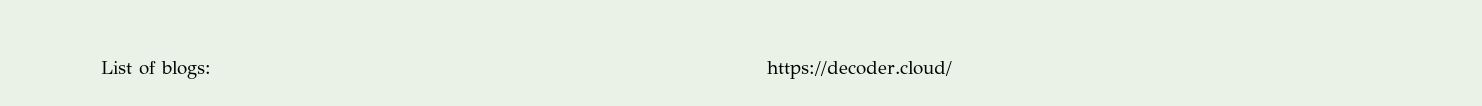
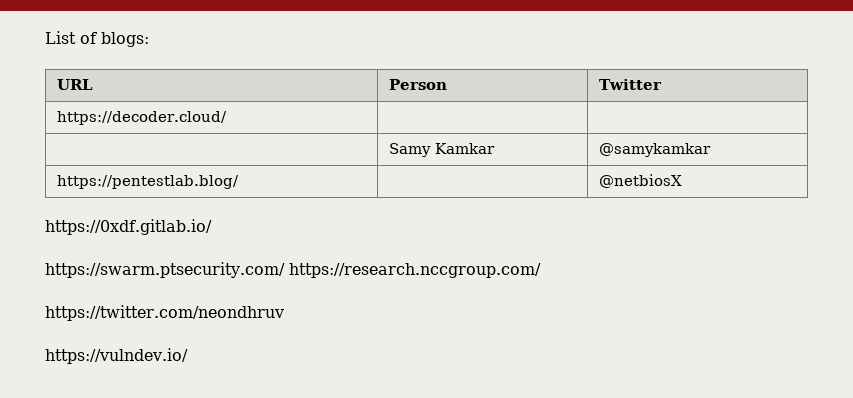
[767,61,952,79] // https://decoder.cloud/ -> [57,79,94,90] [389,79,448,90] [599,79,663,90] [57,111,228,125] [389,143,496,157] [599,143,712,157] [57,175,240,189] [599,174,683,188] [45,219,212,235] [45,262,541,278] [45,305,284,321] [45,348,188,364] // URL | Person | Twitter // https://decoder.cloud/ | | // | Samy Kamkar | @samykamkar // https://pentestlab.blog/ | | @netbiosX // https://0xdf.gitlab.io/ // https://swarm.ptsecurity.com/ https://research.nccgroup.com/ // https://twitter.com/neondhruv // https://vulndev.io/

